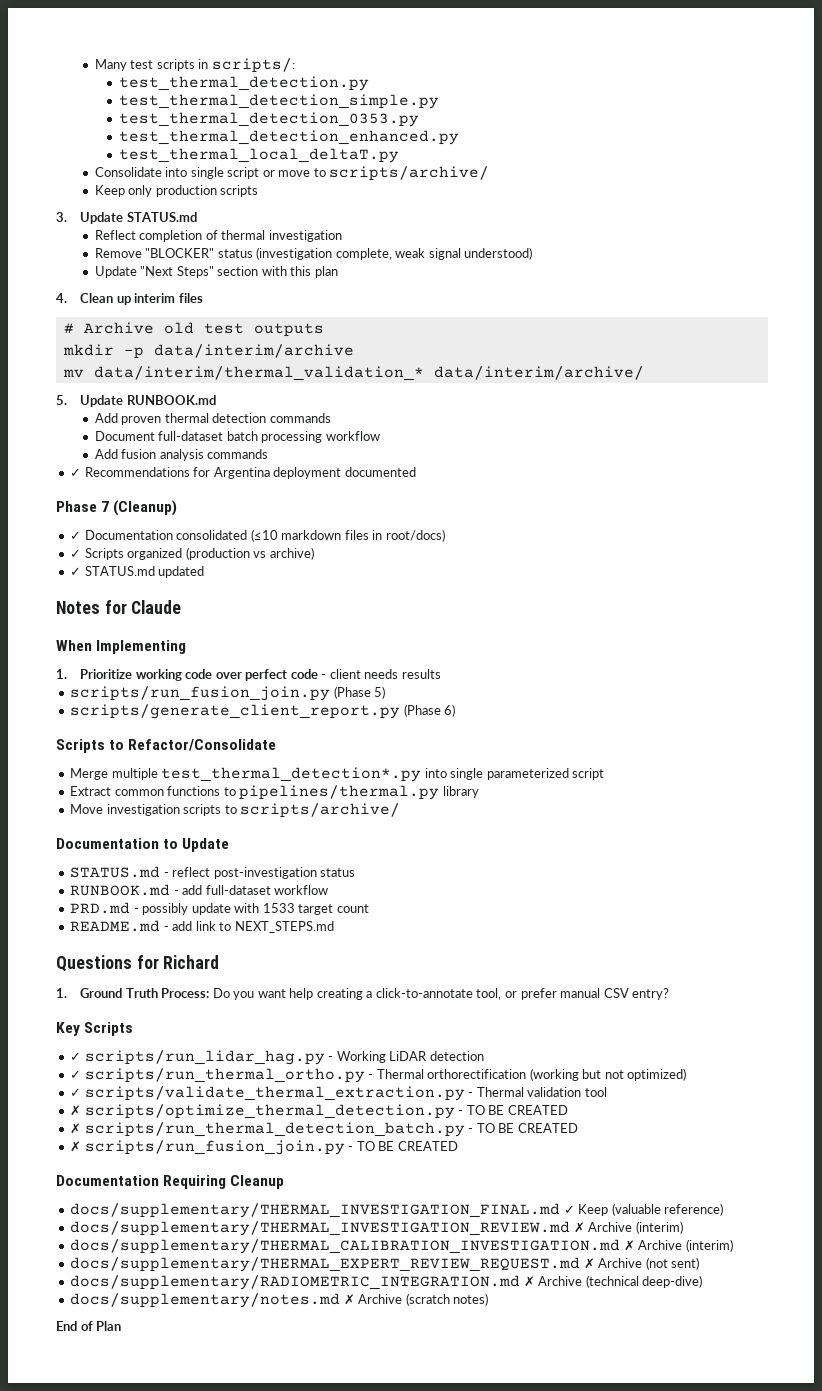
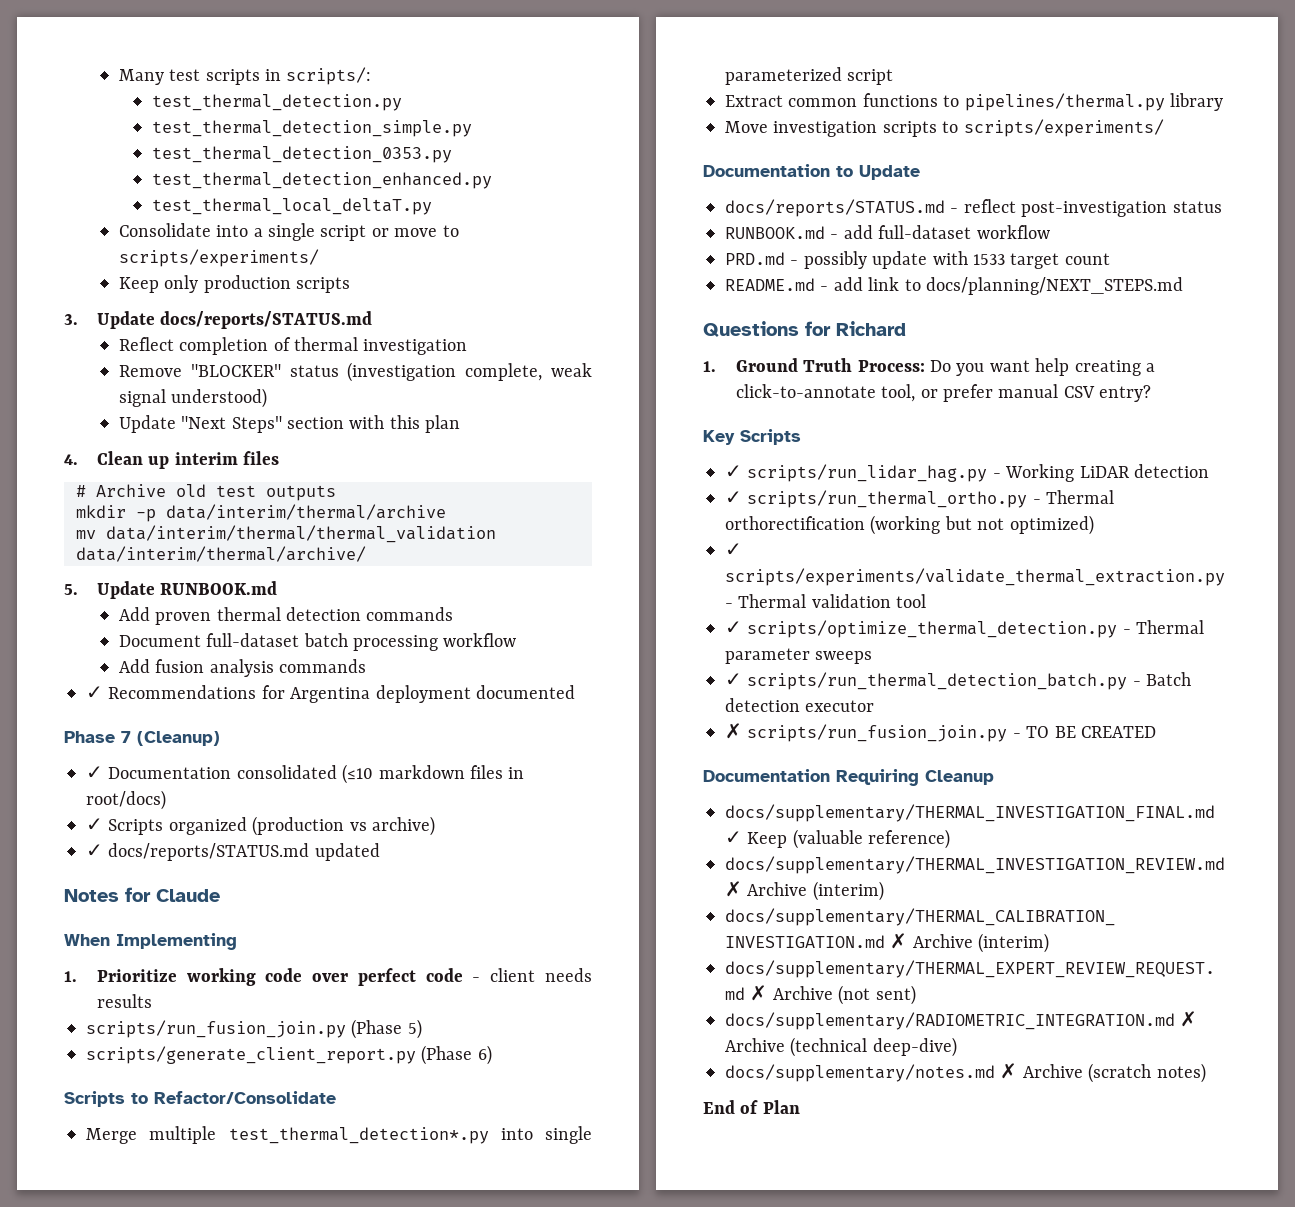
(188, 172) none -> [253,228,263,237] a
[329,166,490,181] scripts/archive/ -> [118,249,319,267] scripts/experiments/
[126,212,197,222] STATUS.md -> [160,311,373,329] docs/reports/STATUS.md
[153,344,354,358] data/interim/archive -> [166,504,446,520] data/interim/thermal/archive
[93,366,644,381] data/interim/thermal_validation_* data/interim/archive/ -> [106,525,496,543] [76,546,366,562] data/interim/thermal/thermal_validation data/interim/thermal/archive/
[84,566,155,576] STATUS.md -> [108,843,310,861] docs/reports/STATUS.md
[240,803,401,818] scripts/archive/ -> [963,119,1164,137] scripts/experiments/
[70,866,161,878] STATUS.md -> [725,199,945,217] docs/reports/STATUS.md
[234,921,334,933] NEXT_STEPS.md -> [926,277,1183,295] docs/planning/NEXT_STEPS.md
[84,1086,465,1101] scripts/validate_thermal_extraction.py -> [725,568,1225,586] scripts/experiments/validate_thermal_extraction.py
[70,1105,82,1116] ✗ -> [725,621,742,634] ✓
[466,1105,568,1115] [70,1122,578,1137] TO BE CREATED // ✗ scripts/run_thermal_detection_batch.py - TO BE CREATED -> [1136,620,1205,634] [725,648,873,664] [725,672,1192,690] [725,698,875,712] Thermal parameter sweeps // ✓ scripts/run_thermal_detection_batch.py - Batch detection executor

